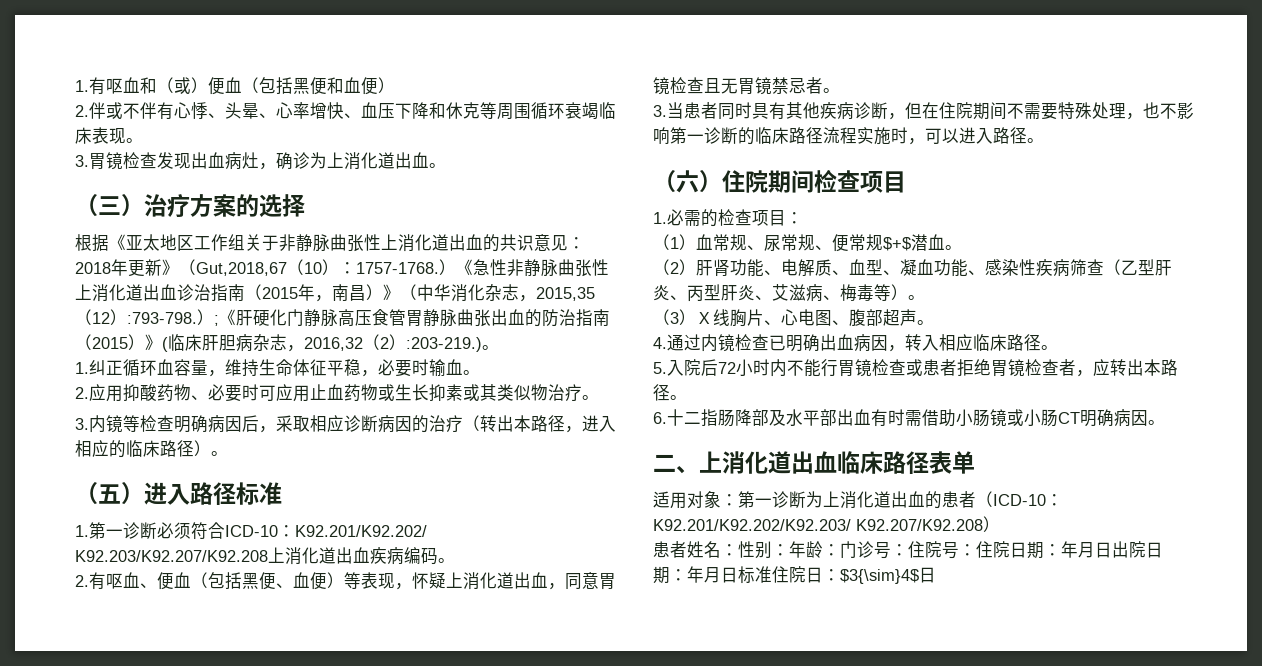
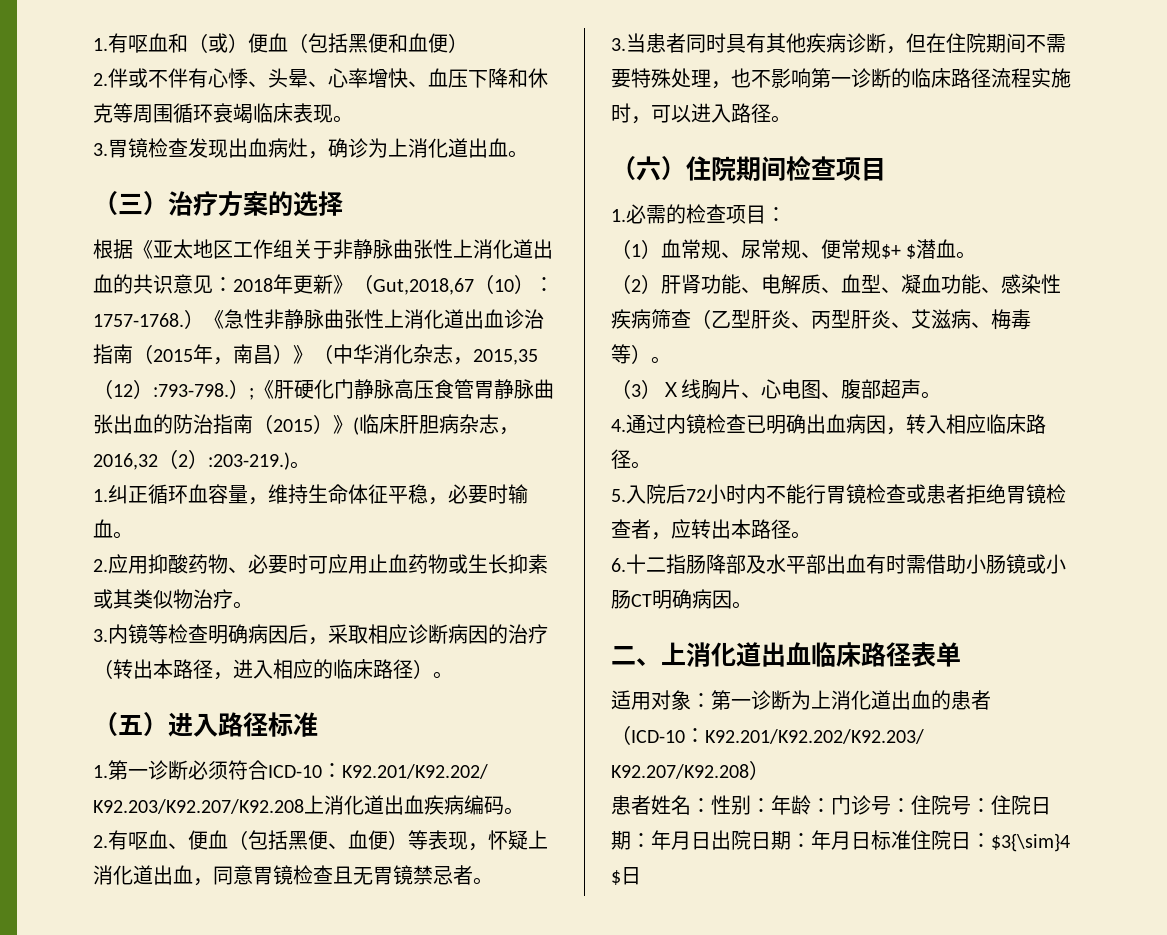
[883,237,911,251] $+$ -> [881,244,917,259] $+ $
[840,569,919,584] $3{\sim}4$ -> [991,833,1070,852] [611,870,621,885] $3{\sim}4 $

